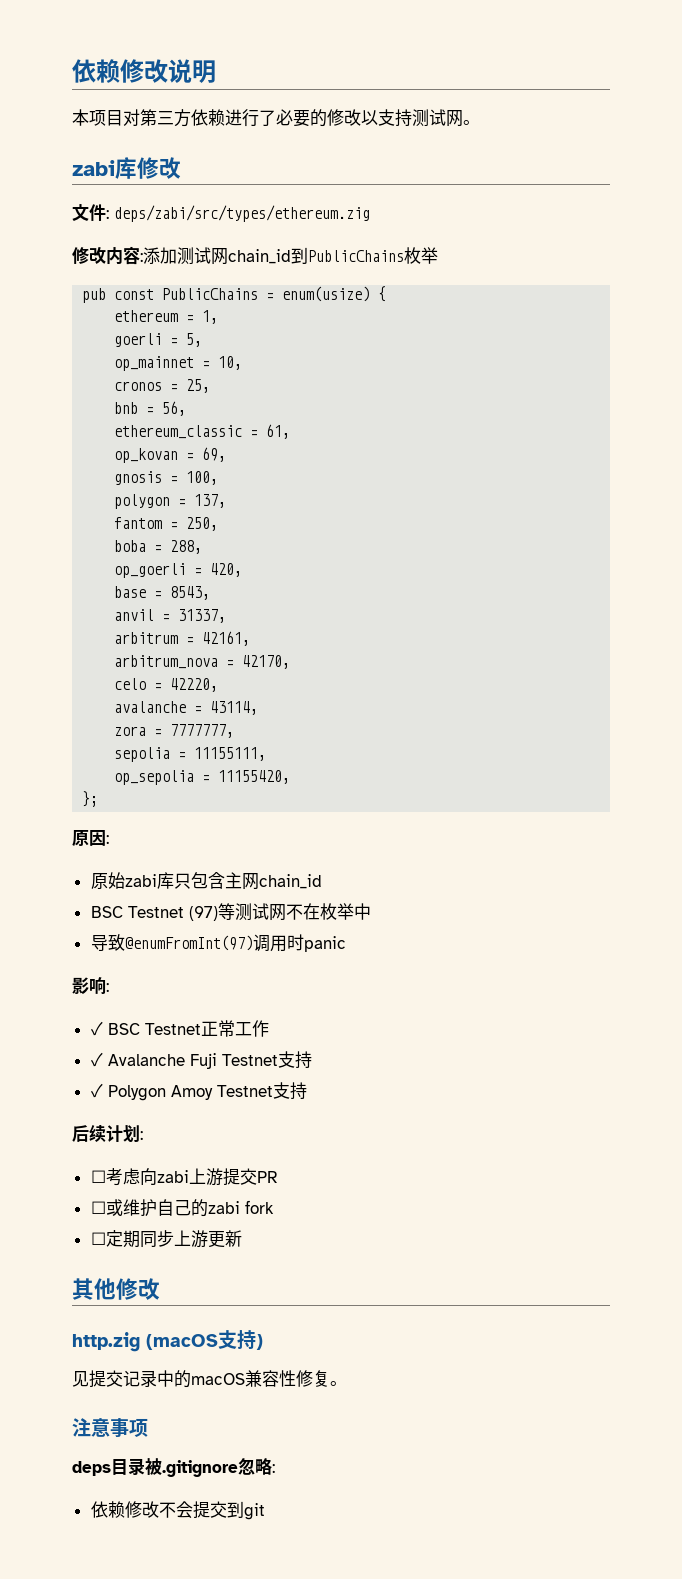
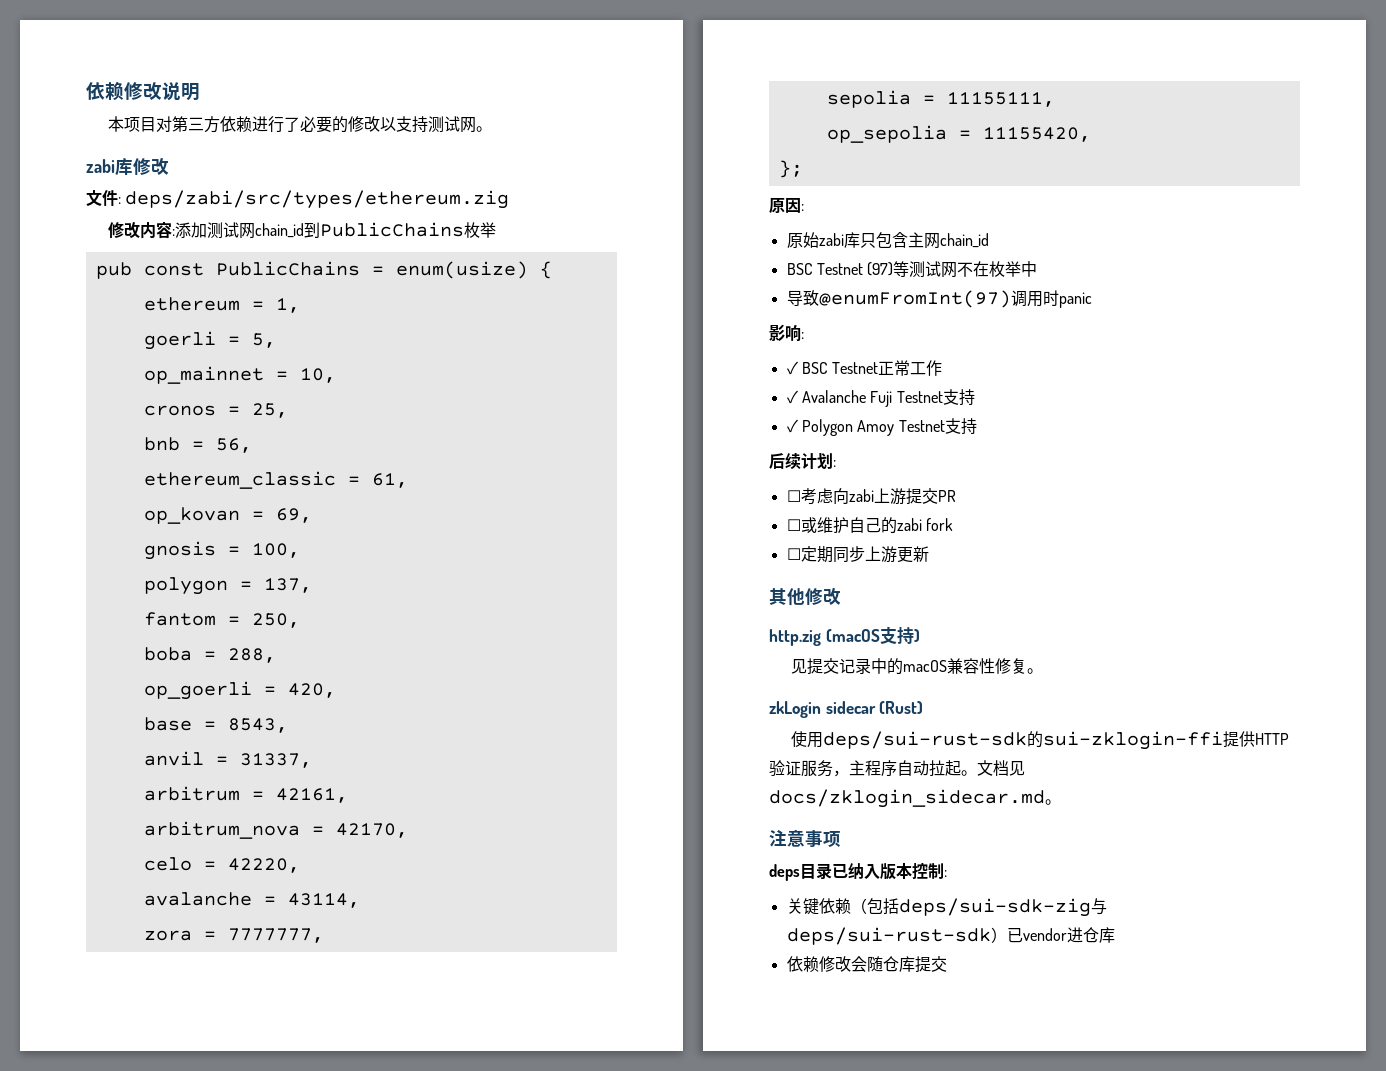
[72,1418,148,1437] [72,1458,275,1477] [90,1501,265,1520] 注意事项 // deps目录被.gitignore忽略: // 依赖修改不会提交到git -> [769,701,924,718] [790,731,1289,750] [769,760,1025,777] [769,789,1061,808] [769,830,841,847] [769,863,947,881] [786,898,1107,917] [786,927,1115,945] [786,956,947,973] zkLogin sidecar (Rust) // 使用deps/sui-rust-sdk的sui-zklogin-ffi提供HTTP验证服务，主程序自动拉起。文档见docs/zklogin_sidecar.md。 // 注意事项 // deps目录已纳入版本控制: // 关键依赖（包括deps/sui-sdk-zig与deps/sui-rust-sdk）已vendor进仓库 // 依赖修改会随仓库提交

